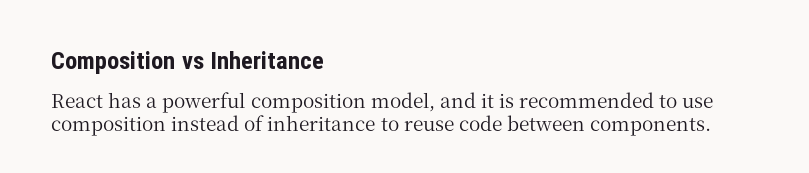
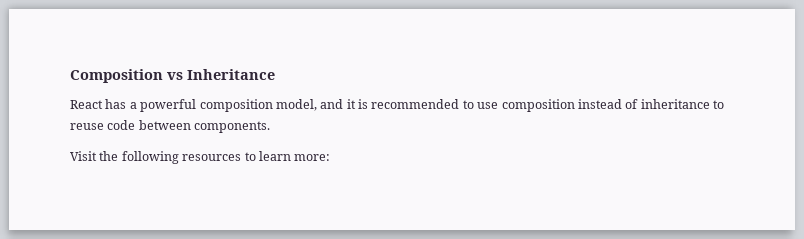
(712, 127) none -> [70,151,331,164] // Visit the following resources to learn more:

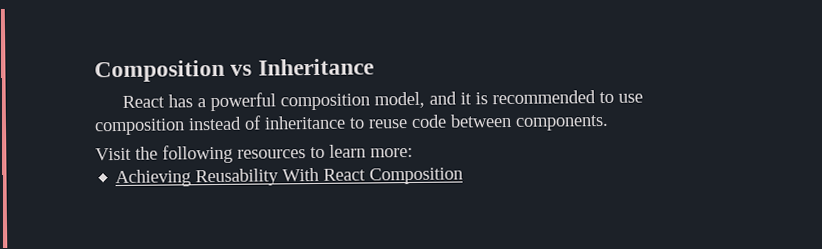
(331, 157) none -> [115,167,464,188] // Achieving Reusability With React Composition

